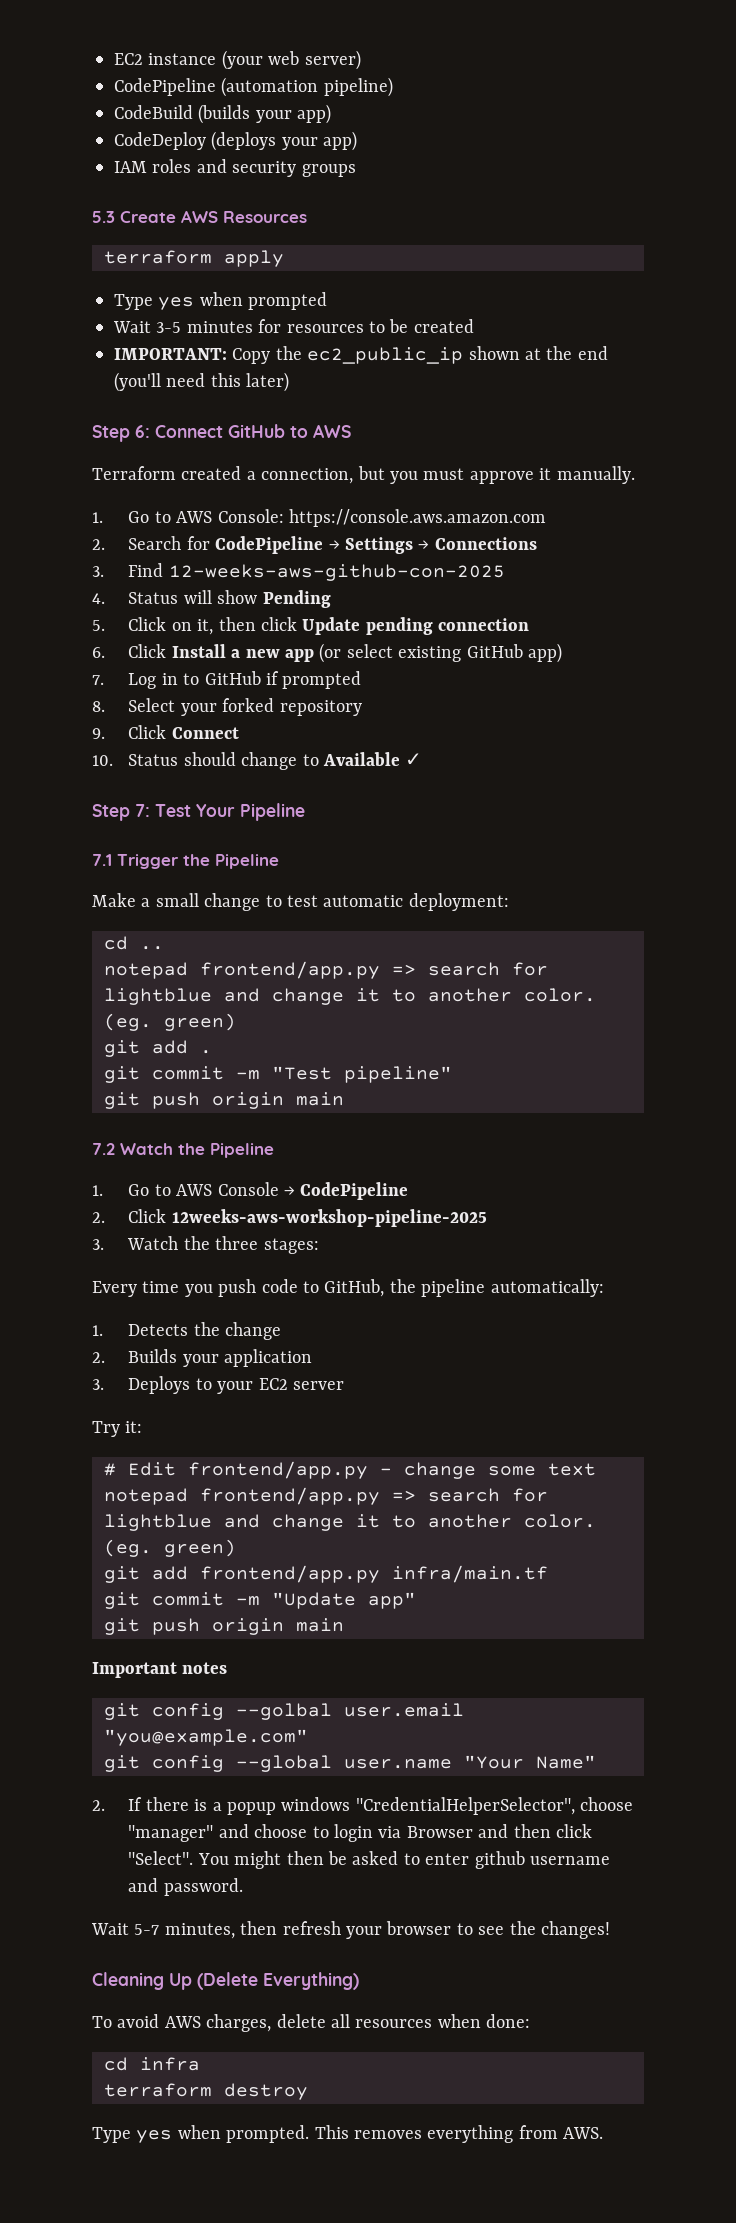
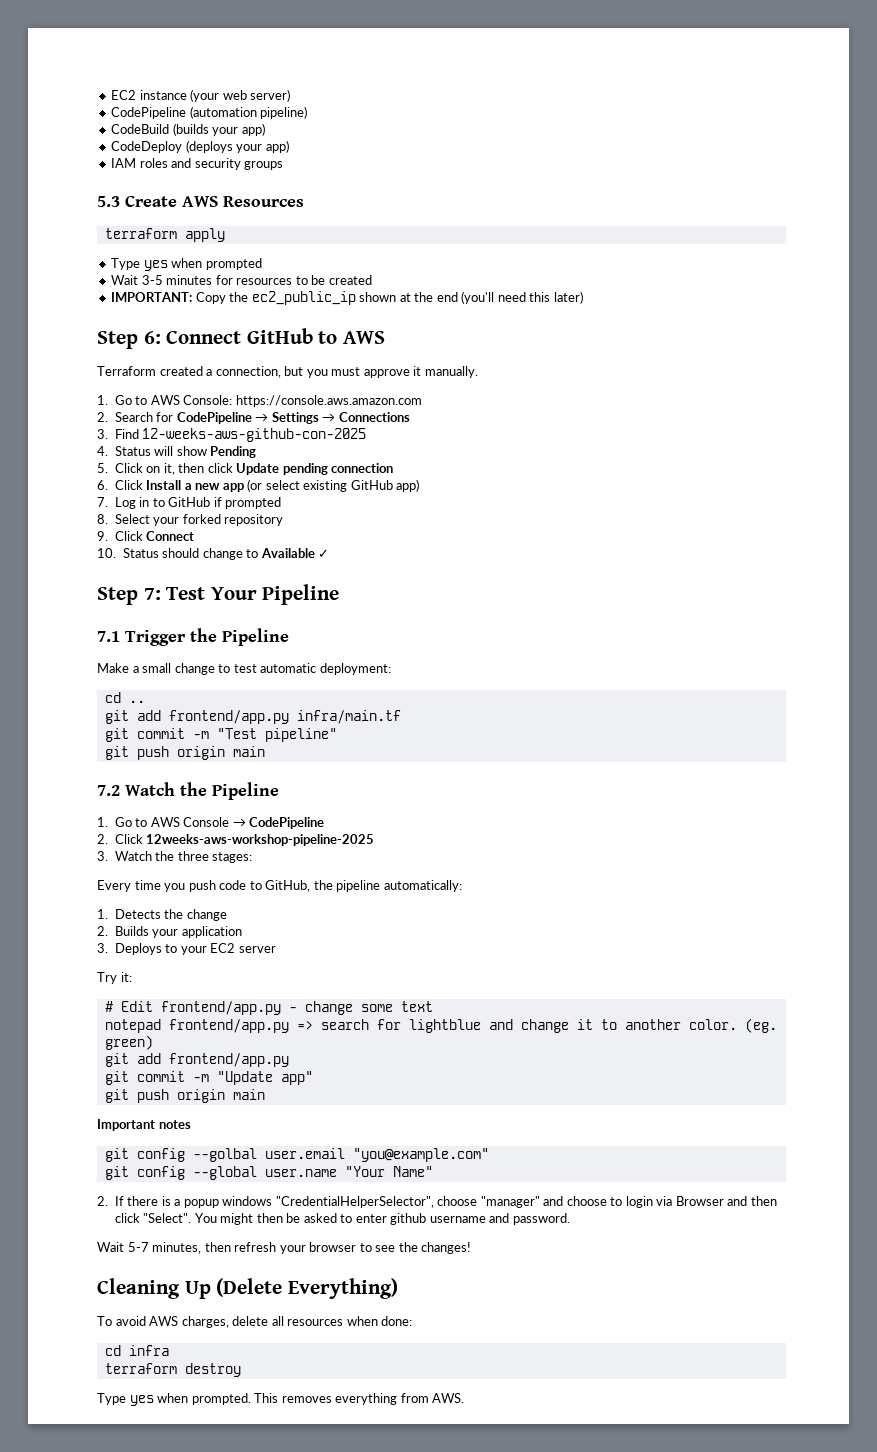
[104,961,548,979] [104,988,596,1005] [104,1013,236,1031] [104,1040,212,1057] // notepad frontend/app.py => search for lightblue and change it to another color. (eg. green) // git add . -> [104,710,401,724] // git add frontend/app.py infra/main.tf
[392,1565,548,1583] infra/main.tf -> (289, 1060) none

